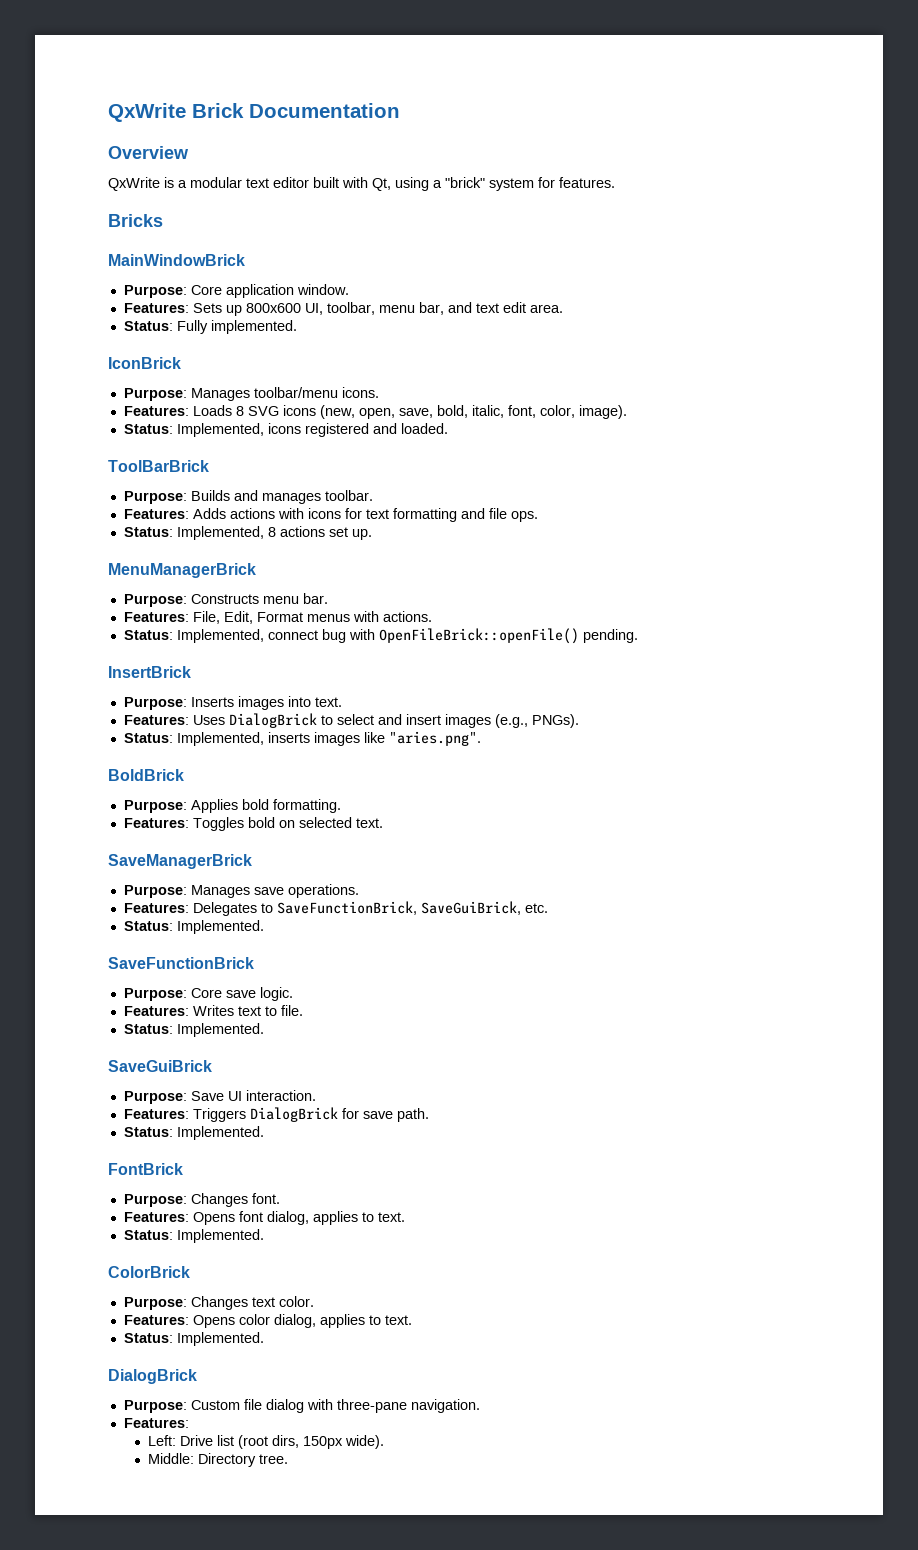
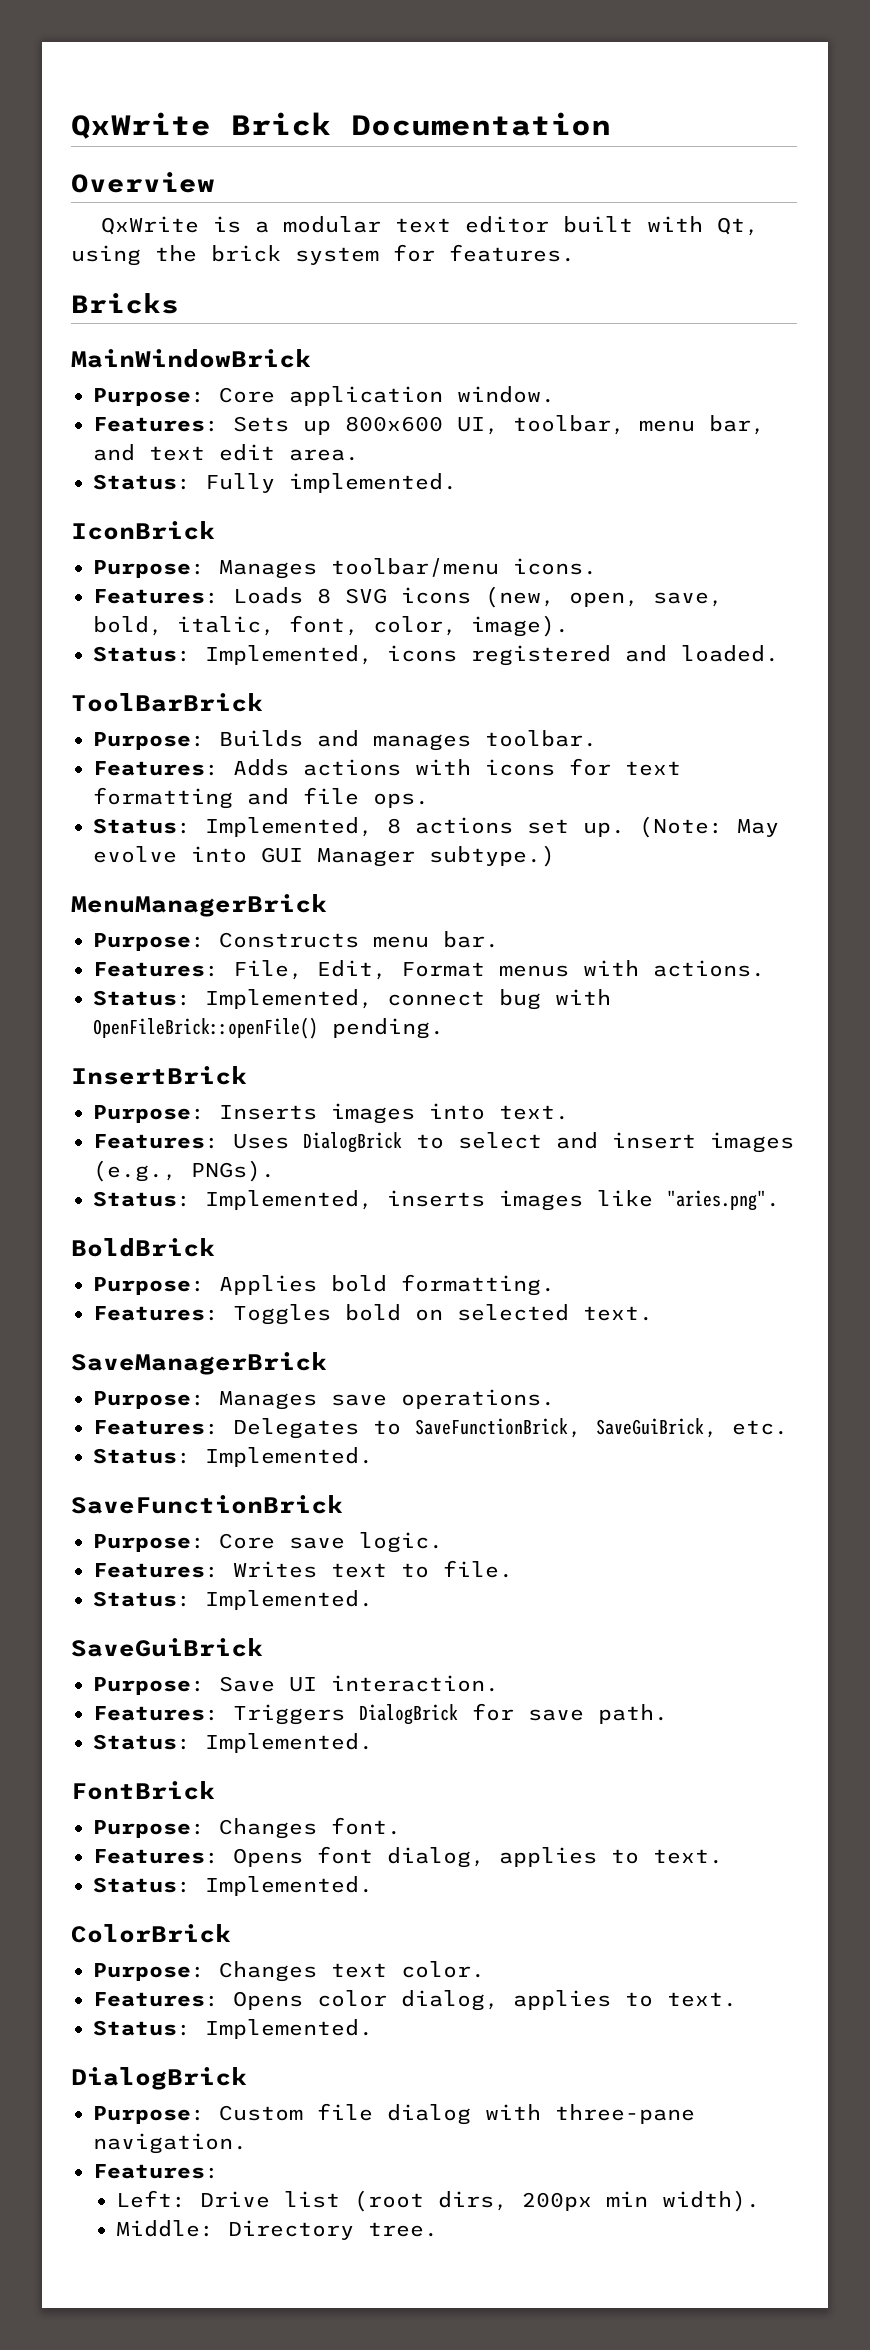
[433,177,485,188] a "brick" -> [155,245,281,262] the brick
(372, 534) none -> [639,816,779,838] [93,845,555,867] (Note: May evolve into GUI Manager subtype.)
[303,1435,385,1449] 150px wide). -> [522,2190,761,2212] 200px min width).

